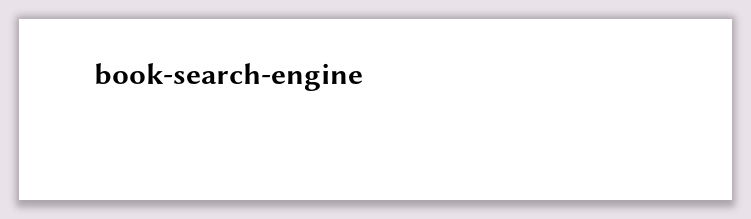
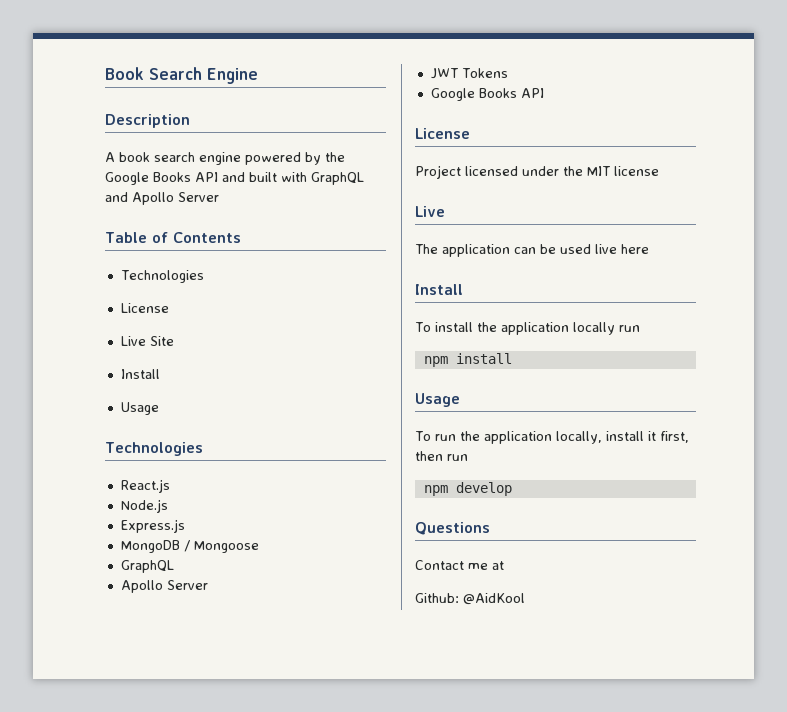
[94,63,363,91] book-search-engine -> [105,67,258,84] [105,114,190,128] [105,152,345,165] [105,172,364,185] [105,192,219,205] [105,232,241,243] [120,270,204,283] [120,303,169,313] [120,336,174,346] [120,369,160,379] [120,402,159,415] [105,442,203,456] [120,479,170,493] [120,499,168,513] [120,519,185,533] [120,540,259,553] [120,560,174,573] [120,580,208,593] [430,68,508,79] [430,88,544,101] [415,128,470,139] [415,165,659,179] [415,206,445,217] [415,244,649,257] [415,284,463,295] [415,322,640,335] [423,353,512,367] [415,393,460,407] [415,431,689,444] [415,451,468,461] [423,482,512,496] [415,522,490,535] [415,560,504,570] [415,593,525,605] Book Search Engine // Description // A book search engine powered by the Google Books API and built with GraphQL and Apollo Server // Table of Contents // Technologies // License // Live Site // Install // Usage // Technologies // React.js // Node.js // Express.js // MongoDB / Mongoose // GraphQL // Apollo Server // JWT Tokens // Google Books API // License // Project licensed under the MIT license // Live // The application can be used live here // Install // To install the application locally run // npm install // Usage // To run the application locally, install it first, then run // npm develop // Questions // Contact me at // Github: @AidKool

